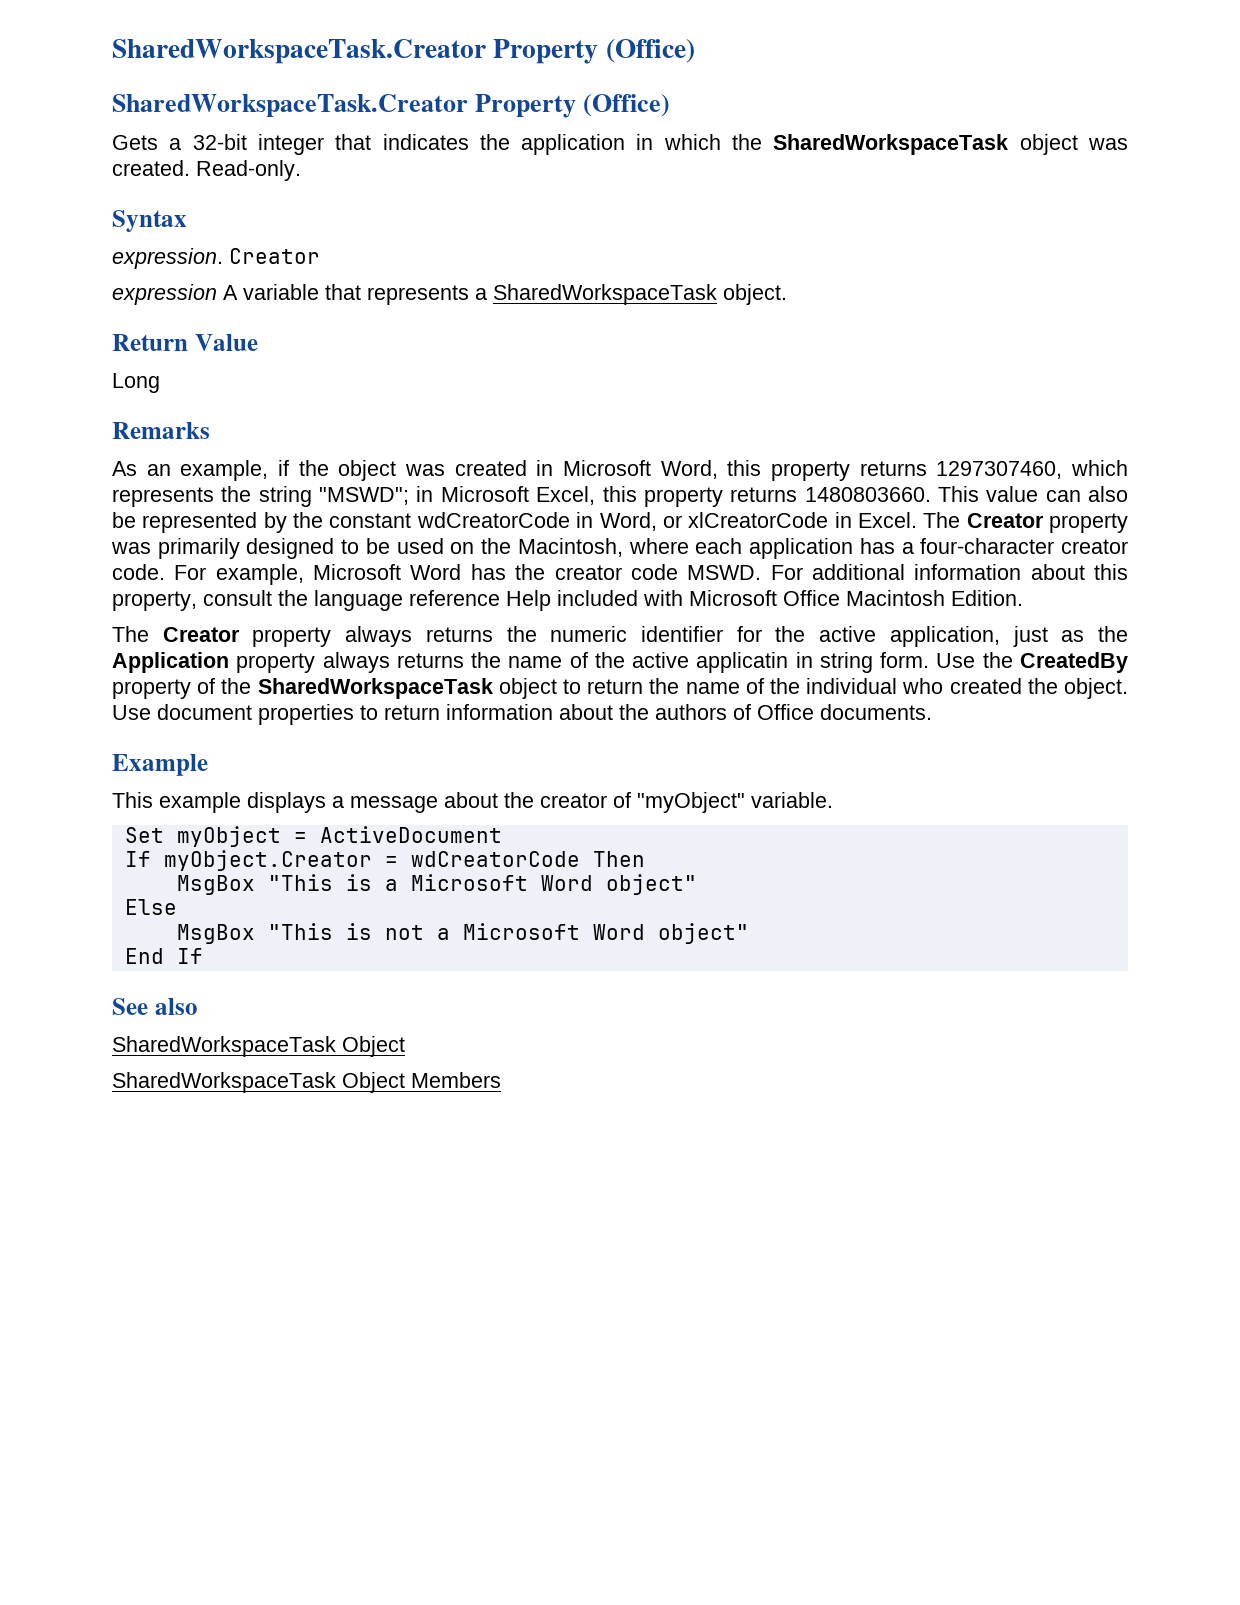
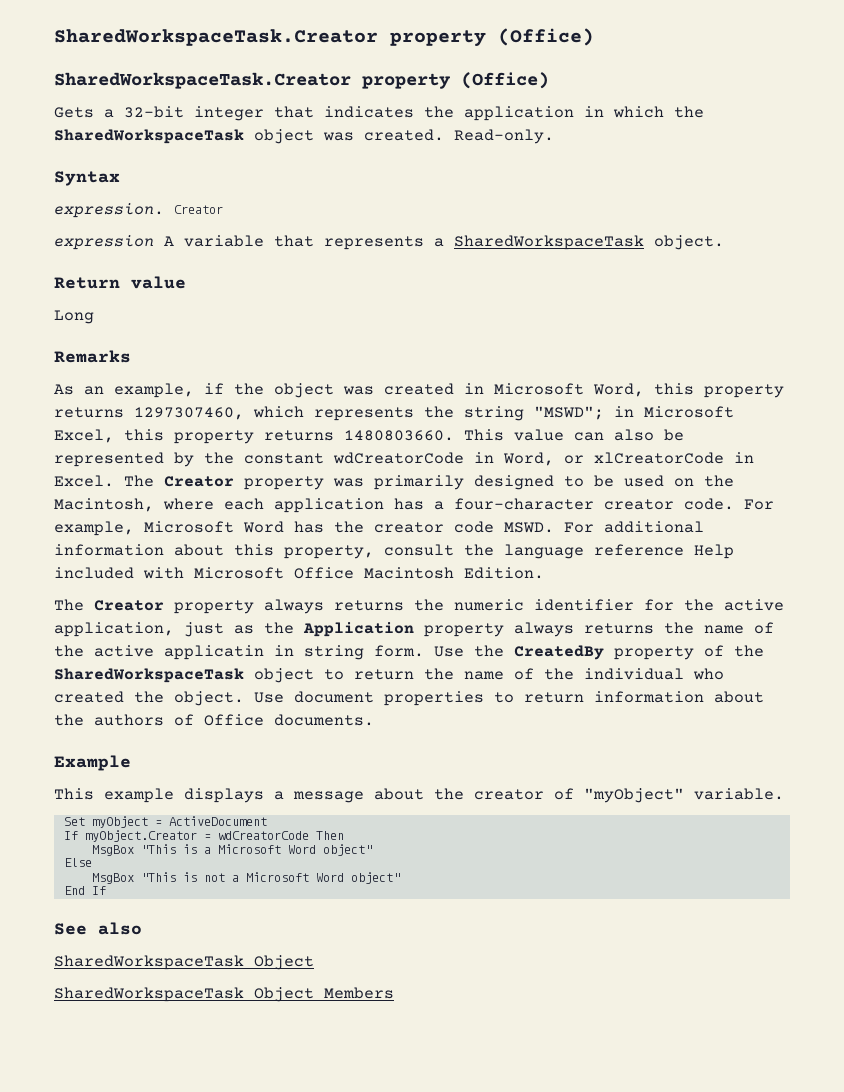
[112,39,599,64] SharedWorkspaceTask.Creator Property -> [54,29,486,47] SharedWorkspaceTask.Creator property
[475,94,577,118] Property -> [362,73,451,89] property
[194,334,258,351] Value -> [131,276,186,289] value

